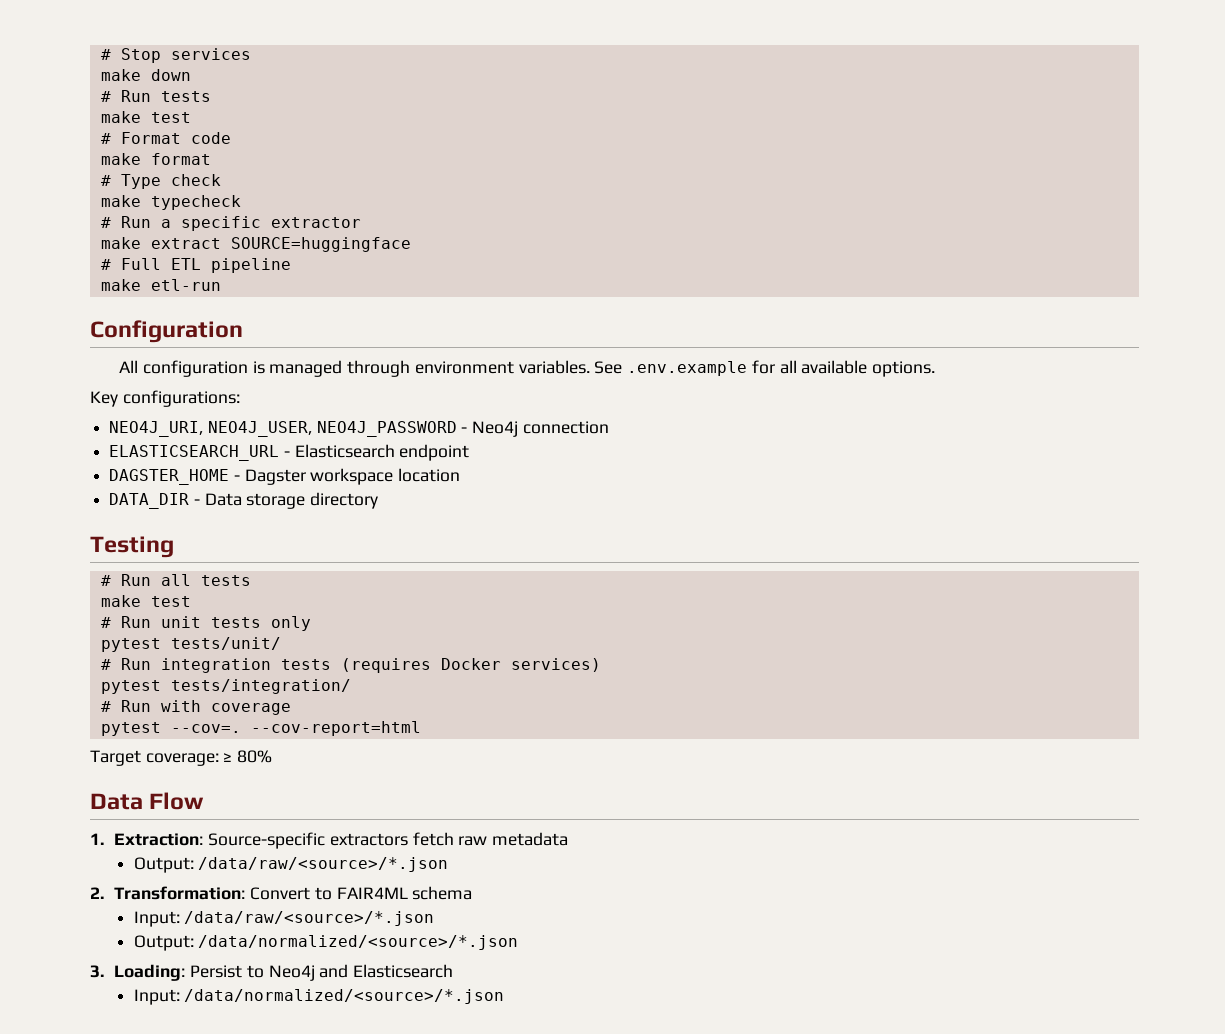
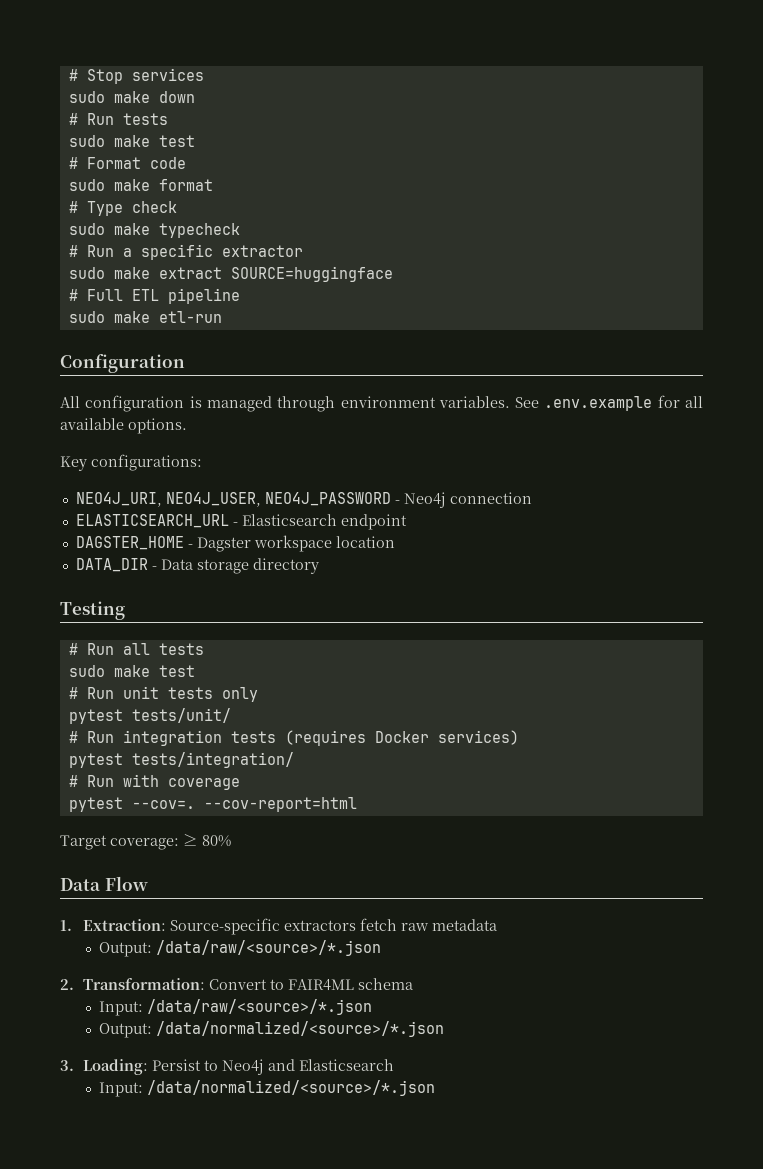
(251, 54) none -> [68,91,105,103] sudo
(211, 96) none -> [68,135,105,147] sudo
(231, 138) none -> [68,179,105,191] sudo
(221, 180) none -> [68,223,105,235] sudo
(361, 222) none -> [68,267,105,279] sudo
(291, 265) none -> [68,311,105,323] sudo
(251, 580) none -> [68,665,105,677] sudo

